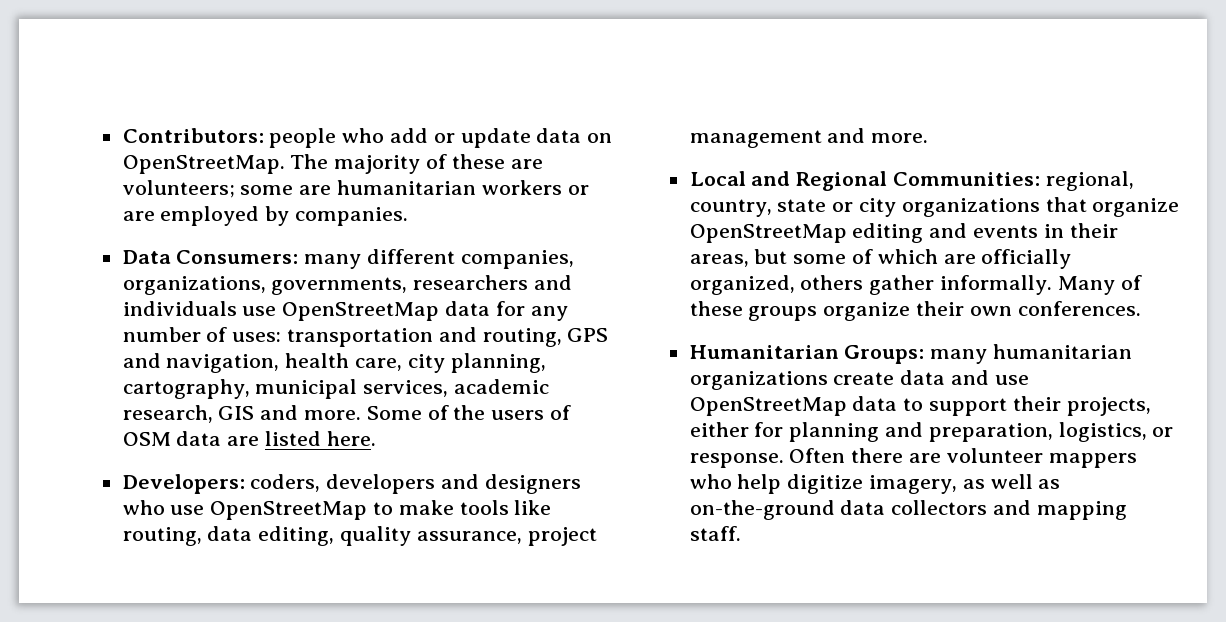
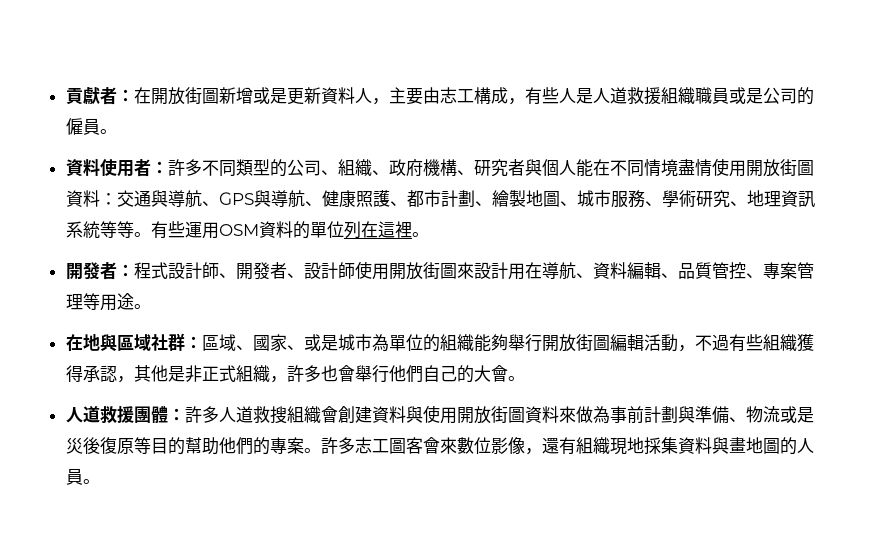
[122,128,613,148] [122,154,543,174] [122,180,589,198] [122,206,409,226] [122,249,574,269] [122,275,573,295] [122,301,568,321] [122,327,609,347] [122,353,546,373] [122,379,550,399] [122,405,572,423] [122,431,376,446] [122,474,581,494] [122,500,552,520] [122,526,597,546] [689,128,929,148] [689,171,1134,191] [689,197,1180,217] [689,223,1118,243] [689,249,1072,269] [689,275,1142,295] [689,301,1141,321] [689,344,1133,364] [689,370,1029,390] [689,396,1151,416] [689,422,1174,442] [689,448,1137,468] [689,474,1061,494] [689,500,1127,520] [689,526,741,541] Contributors: people who add or update data on OpenStreetMap. The majority of these are volunteers; some are humanitarian workers or are employed by companies. // Data Consumers: many different companies, organizations, governments, researchers and individuals use OpenStreetMap data for any number of uses: transportation and routing, GPS and navigation, health care, city planning, cartography, municipal services, academic research, GIS and more. Some of the users of OSM data are listed here. // Developers: coders, developers and designers who use OpenStreetMap to make tools like routing, data editing, quality assurance, project management and more. // Local and Regional Communities: regional, country, state or city organizations that organize OpenStreetMap editing and events in their areas, but some of which are officially organized, others gather informally. Many of these groups organize their own conferences. // Humanitarian Groups: many humanitarian organizations create data and use OpenStreetMap data to support their projects, either for planning and preparation, logistics, or response. Often there are volunteer mappers who help digitize imagery, as well as on-the-ground data collectors and mapping staff. -> [65,87,814,105] [65,118,117,135] [65,158,814,177] [65,190,815,208] [65,221,429,239] [65,261,814,280] [65,293,151,311] [65,333,814,352] [65,365,525,383] [65,405,814,424] [65,437,814,455] [65,468,100,485] 貢獻者：在開放街圖新增或是更新資料人，主要由志工構成，有些人是人道救援組織職員或是公司的僱員。 // 資料使用者：許多不同類型的公司、組織、政府機構、研究者與個人能在不同情境盡情使用開放街圖資料：交通與導航、GPS與導航、健康照護、都市計劃、繪製地圖、城市服務、學術研究、地理資訊系統等等。有些運用OSM資料的單位列在這裡。 // 開發者：程式設計師、開發者、設計師使用開放街圖來設計用在導航、資料編輯、品質管控、專案管理等用途。 // 在地與區域社群：區域、國家、或是城市為單位的組織能夠舉行開放街圖編輯活動，不過有些組織獲得承認，其他是非正式組織，許多也會舉行他們自己的大會。 // 人道救援團體：許多人道救搜組織會創建資料與使用開放街圖資料來做為事前計劃與準備、物流或是災後復原等目的幫助他們的專案。許多志工圖客會來數位影像，還有組織現地採集資料與畫地圖的人員。

